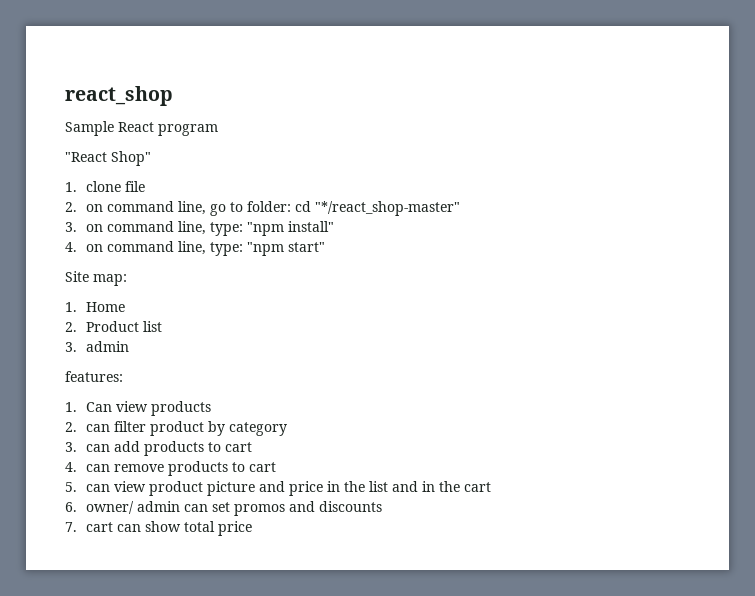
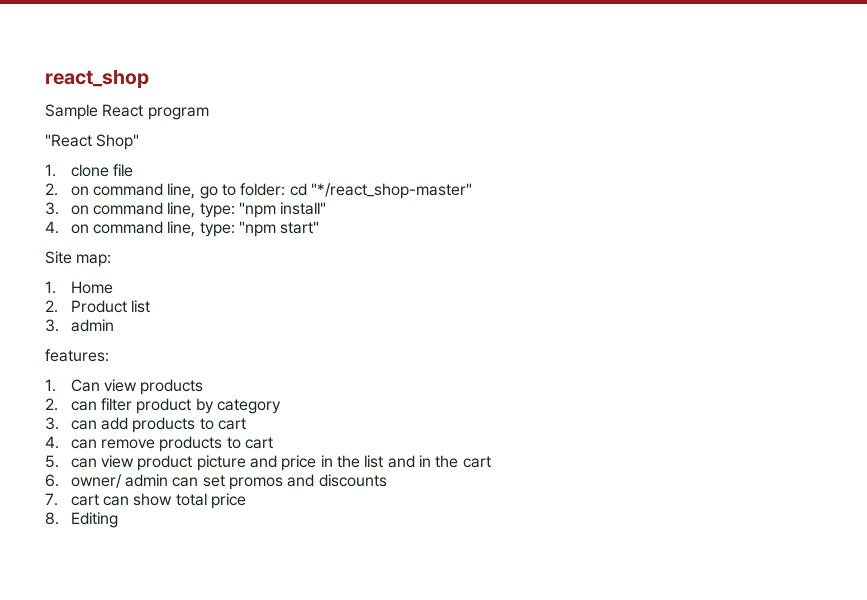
(252, 528) none -> [45,512,118,528] // 8. Editing

